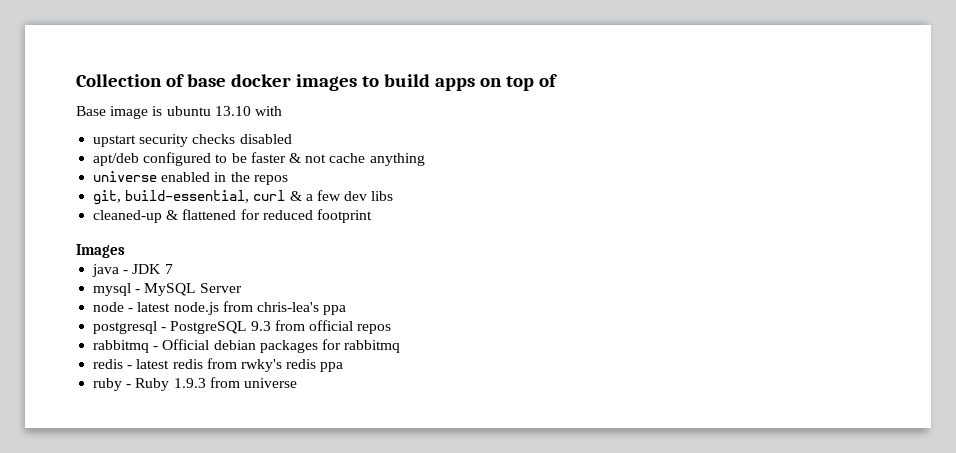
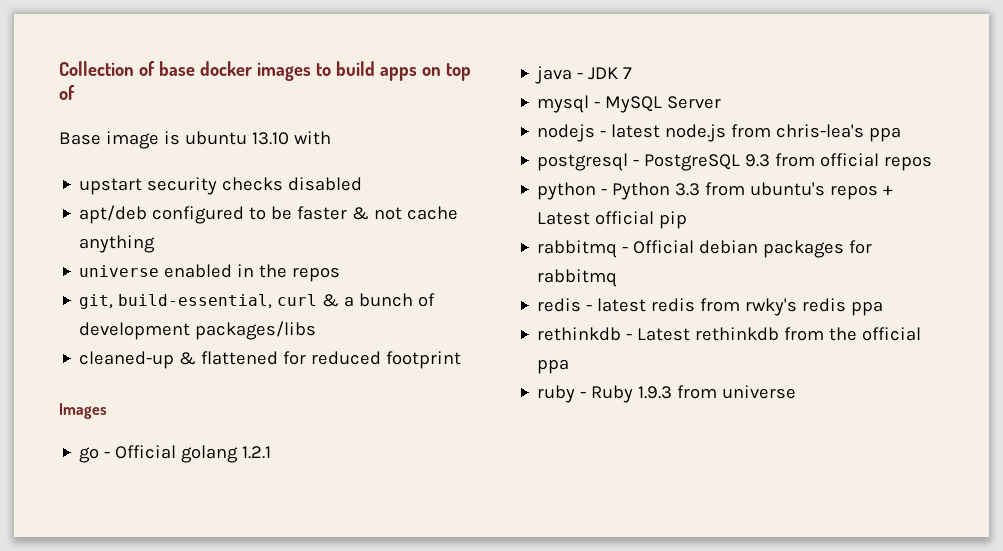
[316,190,394,201] few dev libs -> [359,293,436,307] [79,321,317,340] bunch of development packages/libs
(125, 251) none -> [79,445,272,463] // go - Official golang 1.2.1
[93,302,125,312] node -> [537,124,596,142] nodejs
(392, 329) none -> [537,182,894,200] [537,211,688,229] // python - Python 3.3 from ubuntu's repos + Latest official pip
(344, 367) none -> [537,327,922,341] [537,359,570,374] // rethinkdb - Latest rethinkdb from the official ppa

